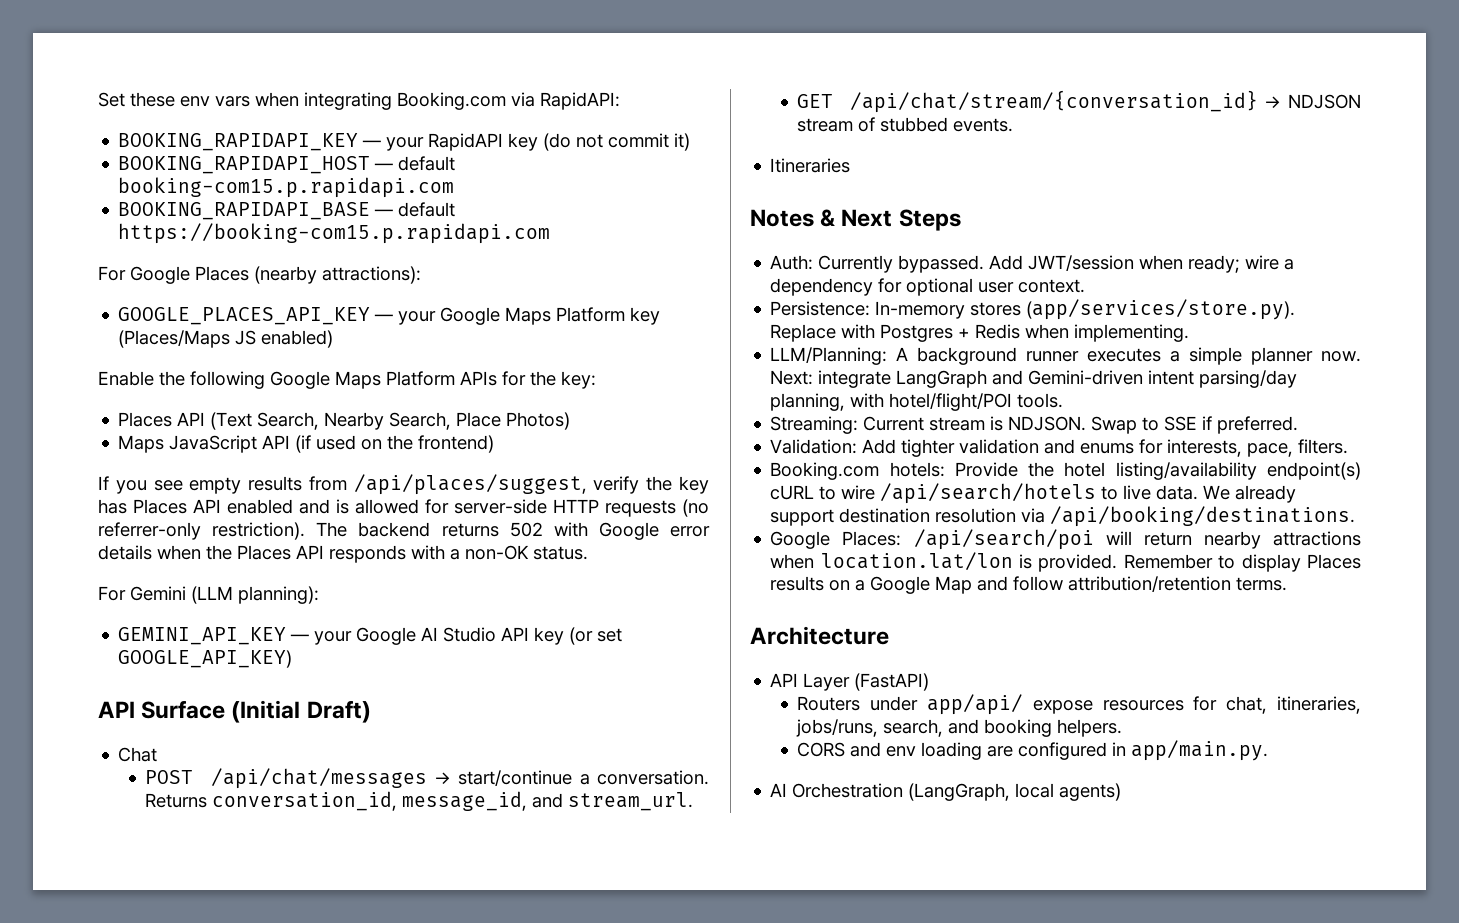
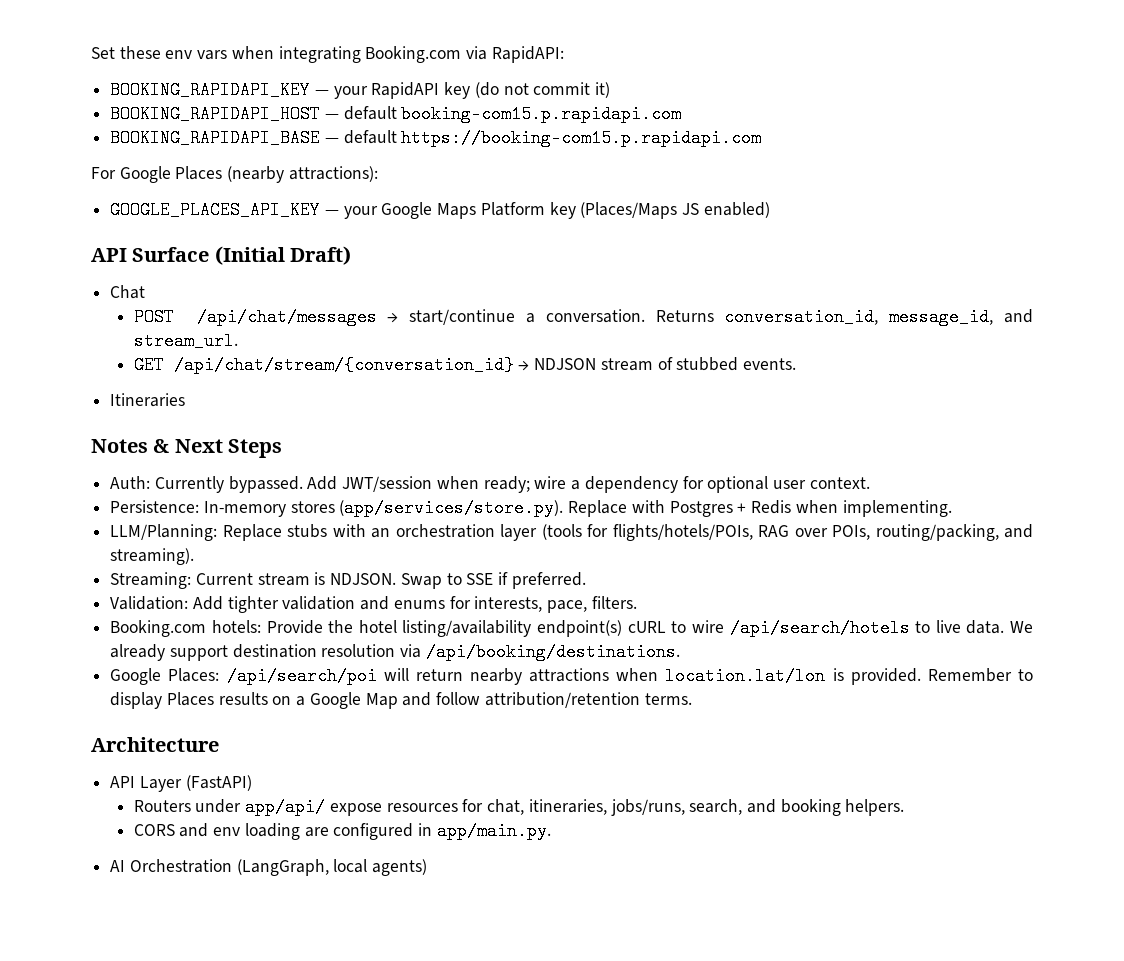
[98,371,596,389] [118,412,571,430] [118,435,495,453] [98,474,709,495] [98,499,709,517] [98,522,710,540] [98,545,588,563] [98,586,319,604] [118,627,623,645] [118,650,293,668] // Enable the following Google Maps Platform APIs for the key: // Places API (Text Search, Nearby Search, Place Photos) // Maps JavaScript API (if used on the frontend) // If you see empty results from /api/places/suggest, verify the key has Places API enabled and is allowed for server-side HTTP requests (no referrer-only restriction). The backend returns 502 with Google error details when the Places API responds with a non-OK status. // For Gemini (LLM planning): // GEMINI_API_KEY — your Google AI Studio API key (or set GOOGLE_API_KEY) -> (770, 210) none
[896,347,1361,365] [770,370,1298,388] [770,393,1064,411] A background runner executes a simple planner now. Next: integrate LangGraph and Gemini-driven intent parsing/day planning, with hotel/flight/POI tools. -> [222,524,1033,541] [110,548,195,565] Replace stubs with an orchestration layer (tools for flights/hotels/POIs, RAG over POIs, routing/packing, and streaming).

